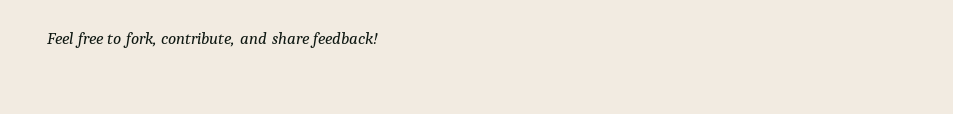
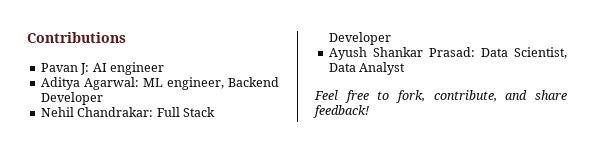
(46, 38) none -> [27,32,126,43] [40,62,164,75] [40,77,279,90] [40,92,103,105] [40,107,215,117] [328,32,391,45] [328,47,567,60] [328,62,406,75] Contributions // Pavan J: AI engineer // Aditya Agarwal: ML engineer, Backend Developer // Nehil Chandrakar: Full Stack Developer // Ayush Shankar Prasad: Data Scientist, Data Analyst //

